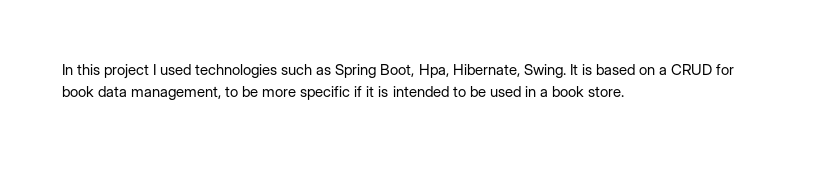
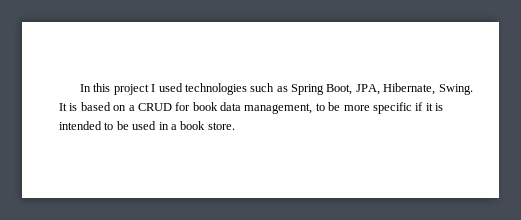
[418,64,449,78] Hpa, -> [355,84,380,95] JPA,

